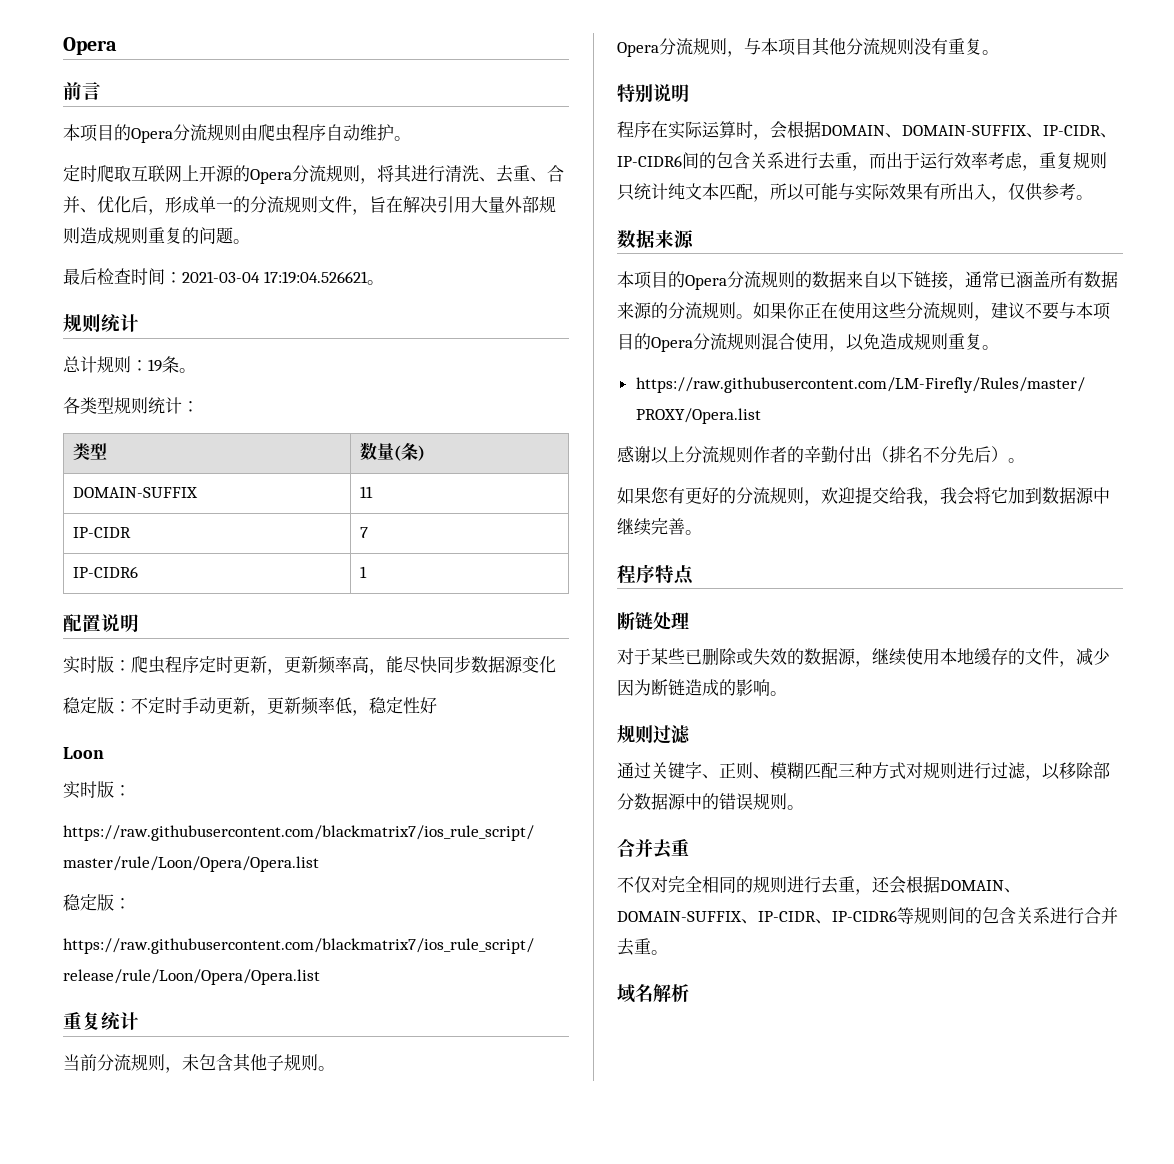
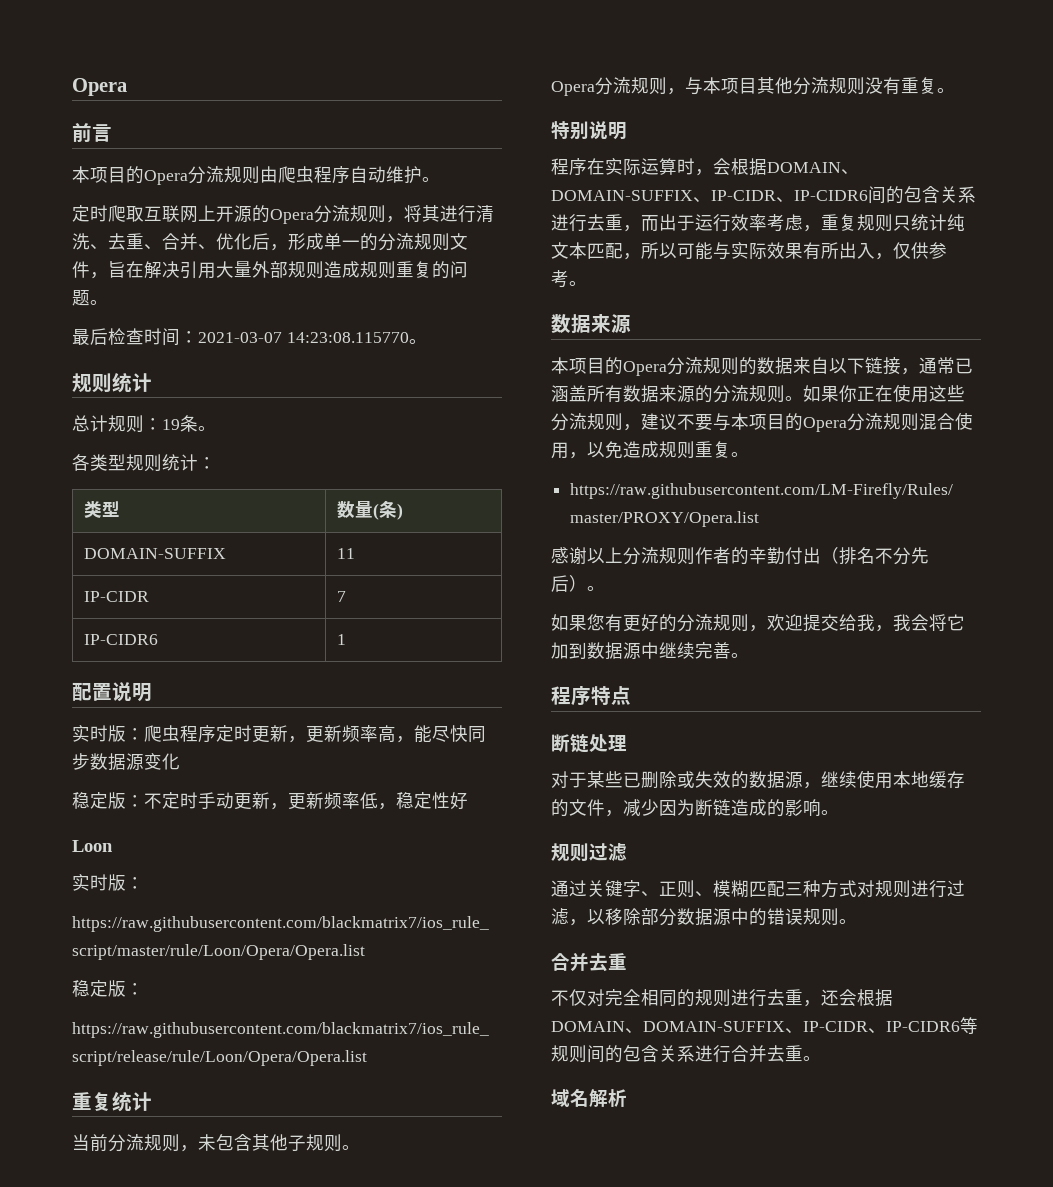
[182,271,368,284] 2021-03-04 17:19:04.526621 -> [198,332,409,343] 2021-03-07 14:23:08.115770

